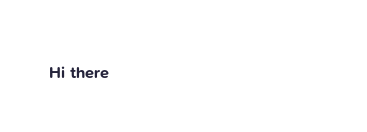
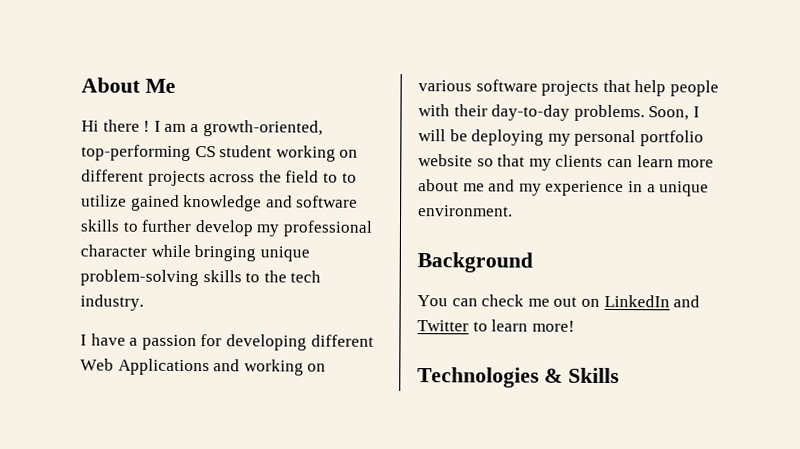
[49,66,109,79] Hi there -> [81,77,176,93] [81,119,323,137] [81,144,359,162] [81,169,357,187] [81,194,359,212] [80,219,373,237] [80,244,310,262] [80,269,322,287] [80,294,144,311] [80,333,374,351] [80,358,327,376] [418,79,719,97] [418,104,700,122] [418,129,704,147] [418,154,715,171] [418,179,710,197] [418,205,513,217] [417,252,533,273] [417,294,701,308] [417,319,575,332] [417,367,619,388] About Me // Hi there ! I am a growth-oriented, top-performing CS student working on different projects across the field to to utilize gained knowledge and software skills to further develop my professional character while bringing unique problem-solving skills to the tech industry. // I have a passion for developing different Web Applications and working on various software projects that help people with their day-to-day problems. Soon, I will be deploying my personal portfolio website so that my clients can learn more about me and my experience in a unique environment. // Background // You can check me out on LinkedIn and Twitter to learn more! // Technologies & Skills

